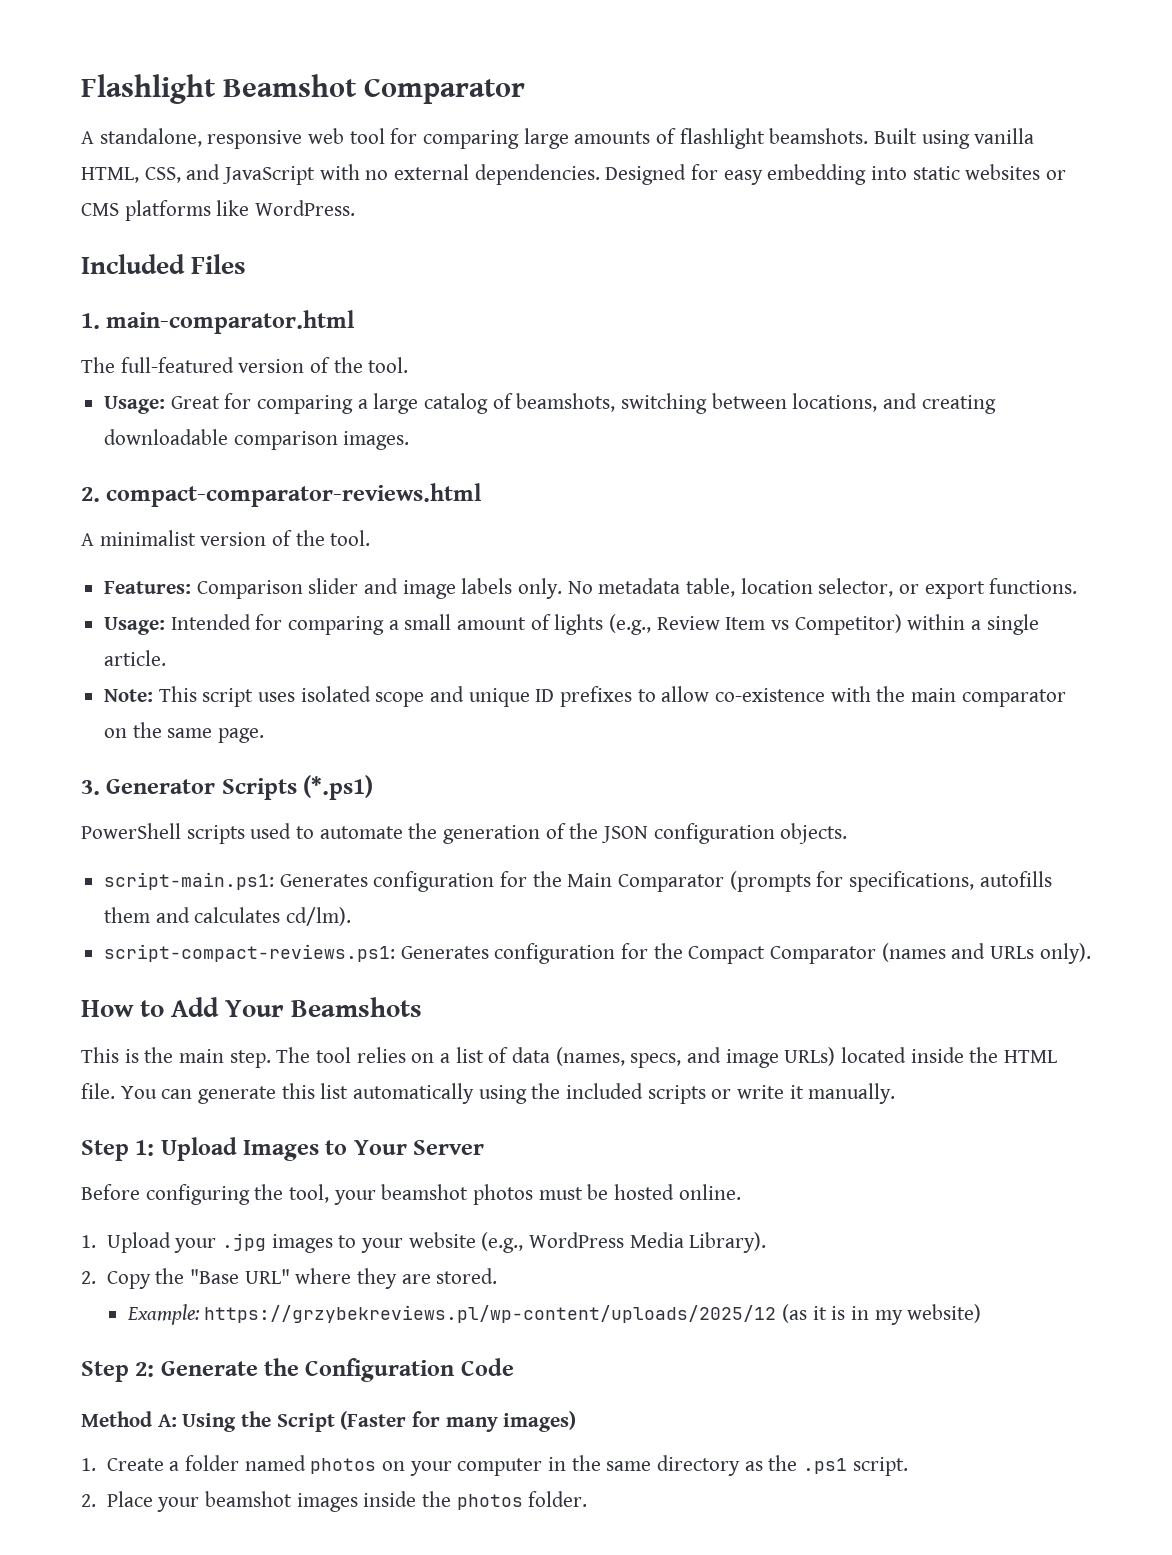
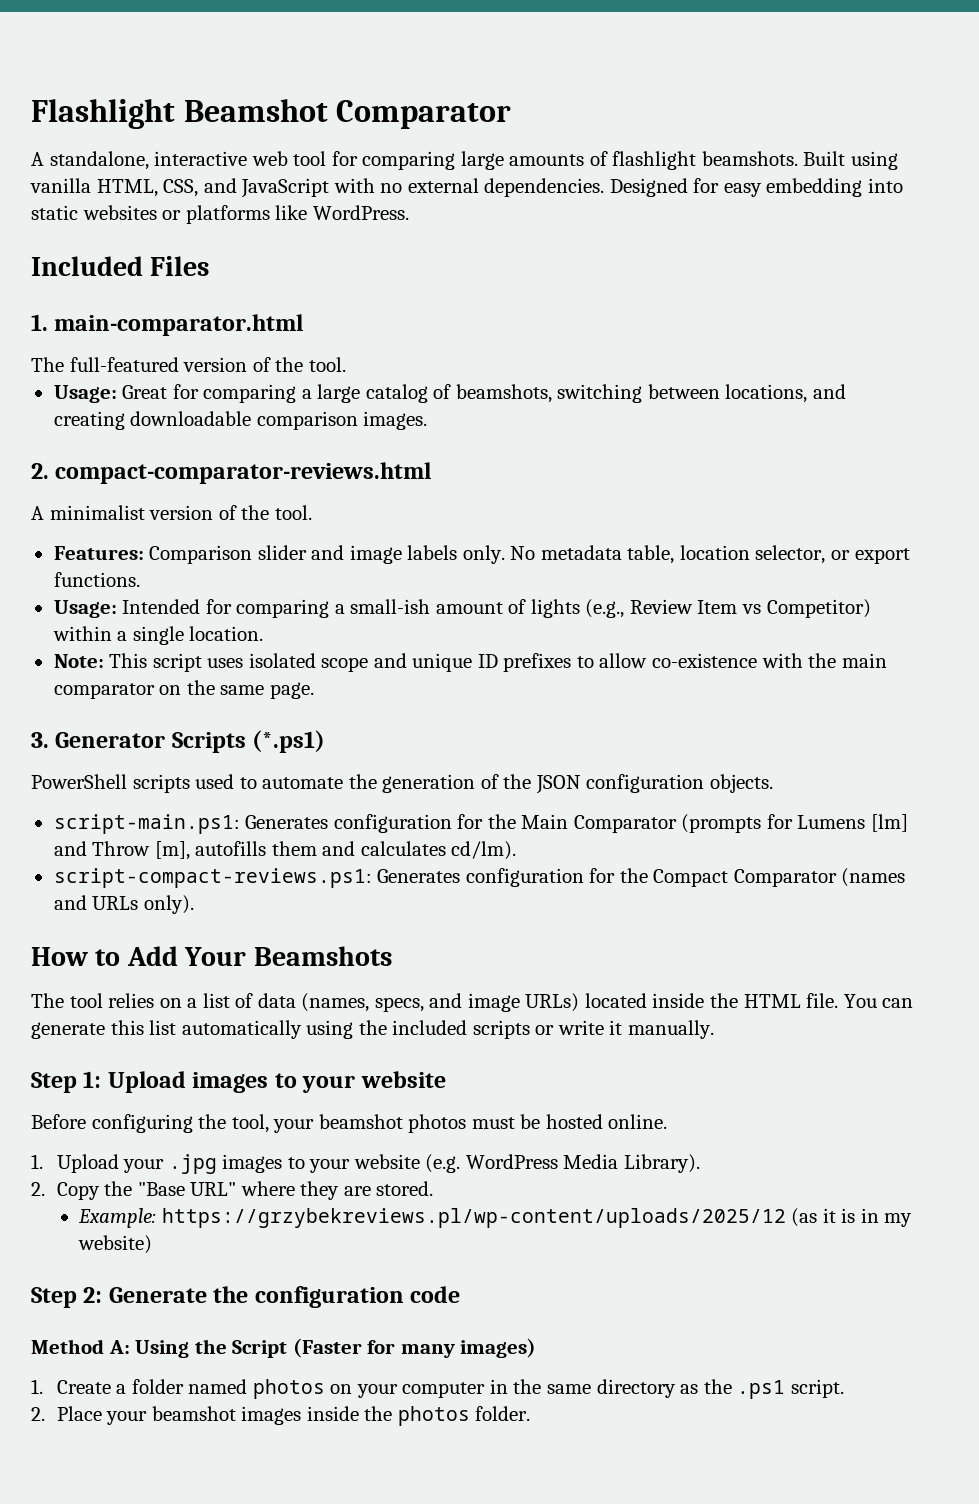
[207,130,303,149] responsive -> [154,151,248,166] interactive
[81,203,119,216] CMS -> (182, 215) none
[404,614,452,630] small -> [350,599,431,614] small-ish
[104,650,167,666] article. -> [189,626,264,641] location.
[849,871,975,892] specifications, -> [797,814,908,832] [53,841,190,860] Lumens [lm] and Throw [m],
[81,1047,271,1068] This is the main step. -> (392, 956) none
[243,1140,485,1161] Images to Your Server -> [192,1071,446,1093] images to your website
[481,1232,524,1253] (e.g., -> [425,1154,461,1173] (e.g.
[305,1358,514,1382] Configuration Code -> [254,1286,461,1308] configuration code

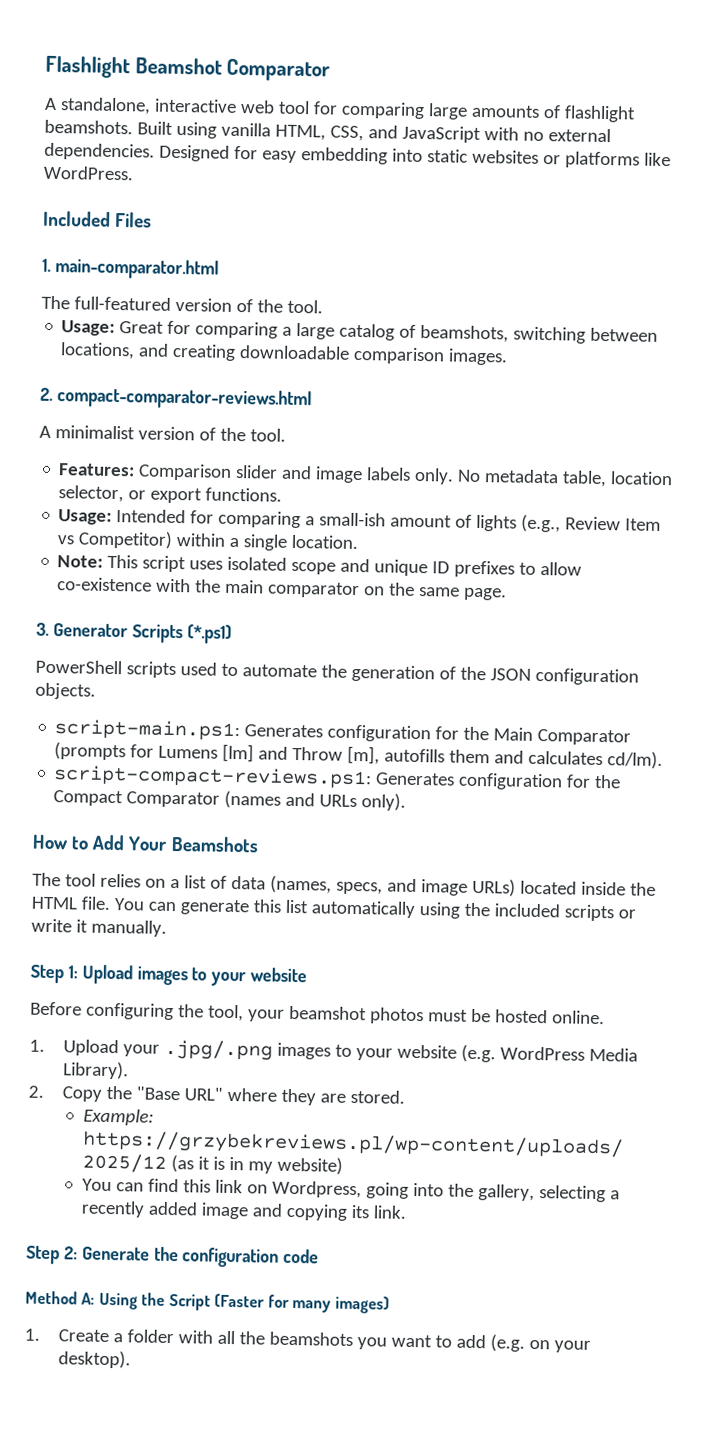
[168,1154,217,1174] .jpg -> [164,1039,274,1061] .jpg/.png
(153, 1244) none -> [81,1178,620,1203] [80,1200,407,1221] // You can find this link on Wordpress, going into the gallery, selecting a recently added image and copying its link.
[188,1379,844,1399] [31,1406,531,1426] named photos on your computer in the same directory as the .ps1 script. // 2. Place your beamshot images inside the photos folder. -> [178,1330,592,1353] [58,1350,132,1369] with all the beamshots you want to add (e.g. on your desktop).

